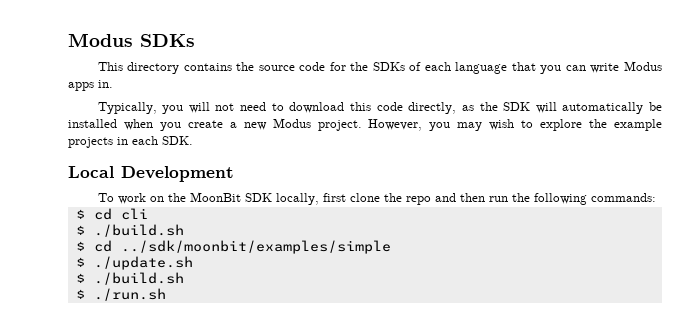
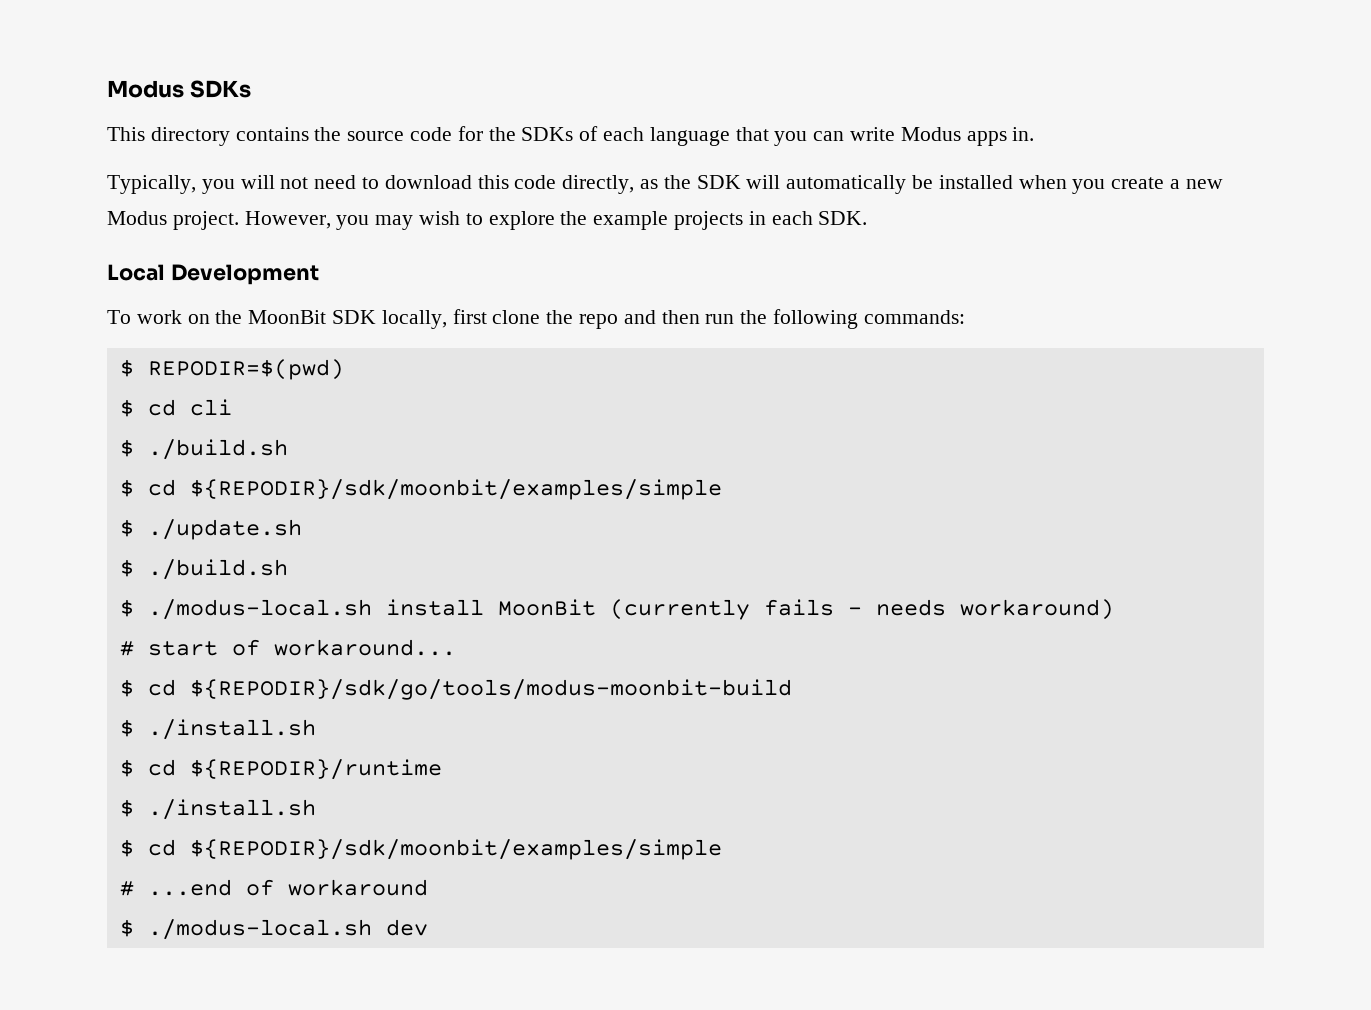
(656, 197) none -> [119,359,344,380] // $ REPODIR=$(pwd)
[120,240,391,254] ../sdk/moonbit/examples/simple -> [189,479,722,500] ${REPODIR}/sdk/moonbit/examples/simple
[93,288,166,301] ./run.sh -> [147,599,1114,620] [119,639,456,656] [119,679,792,700] [119,719,316,740] [119,759,442,780] [119,799,316,820] [119,839,722,860] [119,879,428,896] [119,919,428,940] ./modus-local.sh install MoonBit (currently fails - needs workaround) // # start of workaround... // $ cd ${REPODIR}/sdk/go/tools/modus-moonbit-build // $ ./install.sh // $ cd ${REPODIR}/runtime // $ ./install.sh // $ cd ${REPODIR}/sdk/moonbit/examples/simple // # ...end of workaround // $ ./modus-local.sh dev

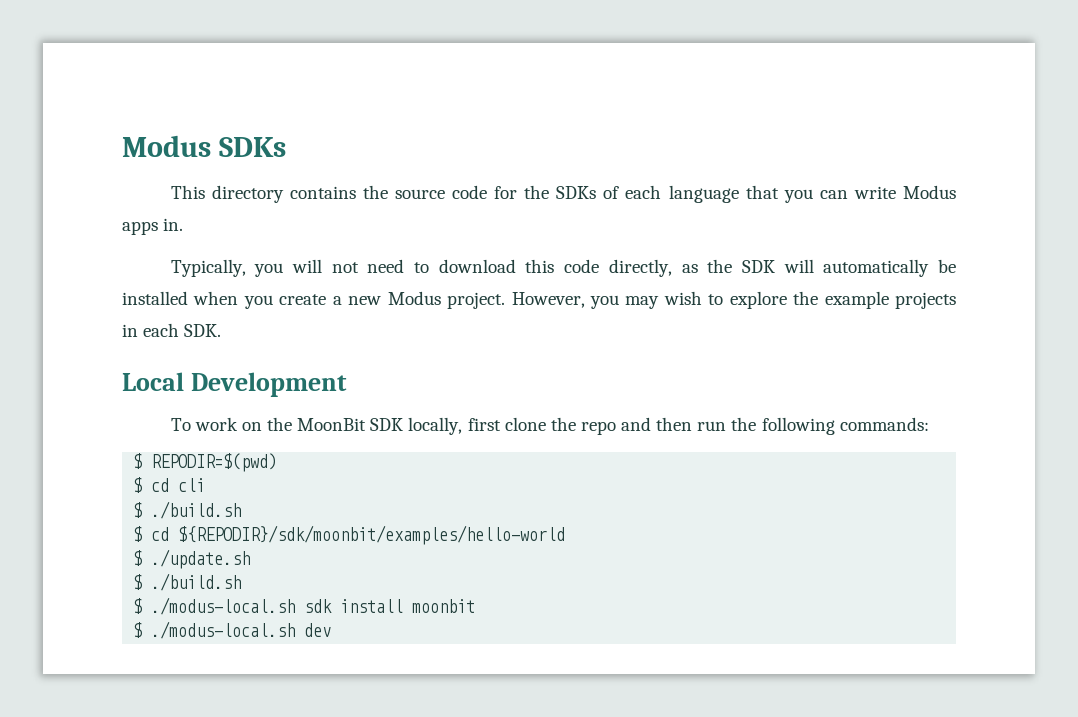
[189,479,722,500] ${REPODIR}/sdk/moonbit/examples/simple -> [178,525,566,545] ${REPODIR}/sdk/moonbit/examples/hello-world
[385,599,1114,620] [119,639,456,656] [119,679,792,700] [119,719,316,740] [119,759,442,780] [119,799,316,820] [119,839,722,860] [119,879,428,896] install MoonBit (currently fails - needs workaround) // # start of workaround... // $ cd ${REPODIR}/sdk/go/tools/modus-moonbit-build // $ ./install.sh // $ cd ${REPODIR}/runtime // $ ./install.sh // $ cd ${REPODIR}/sdk/moonbit/examples/simple // # ...end of workaround -> [304,599,476,613] sdk install moonbit

